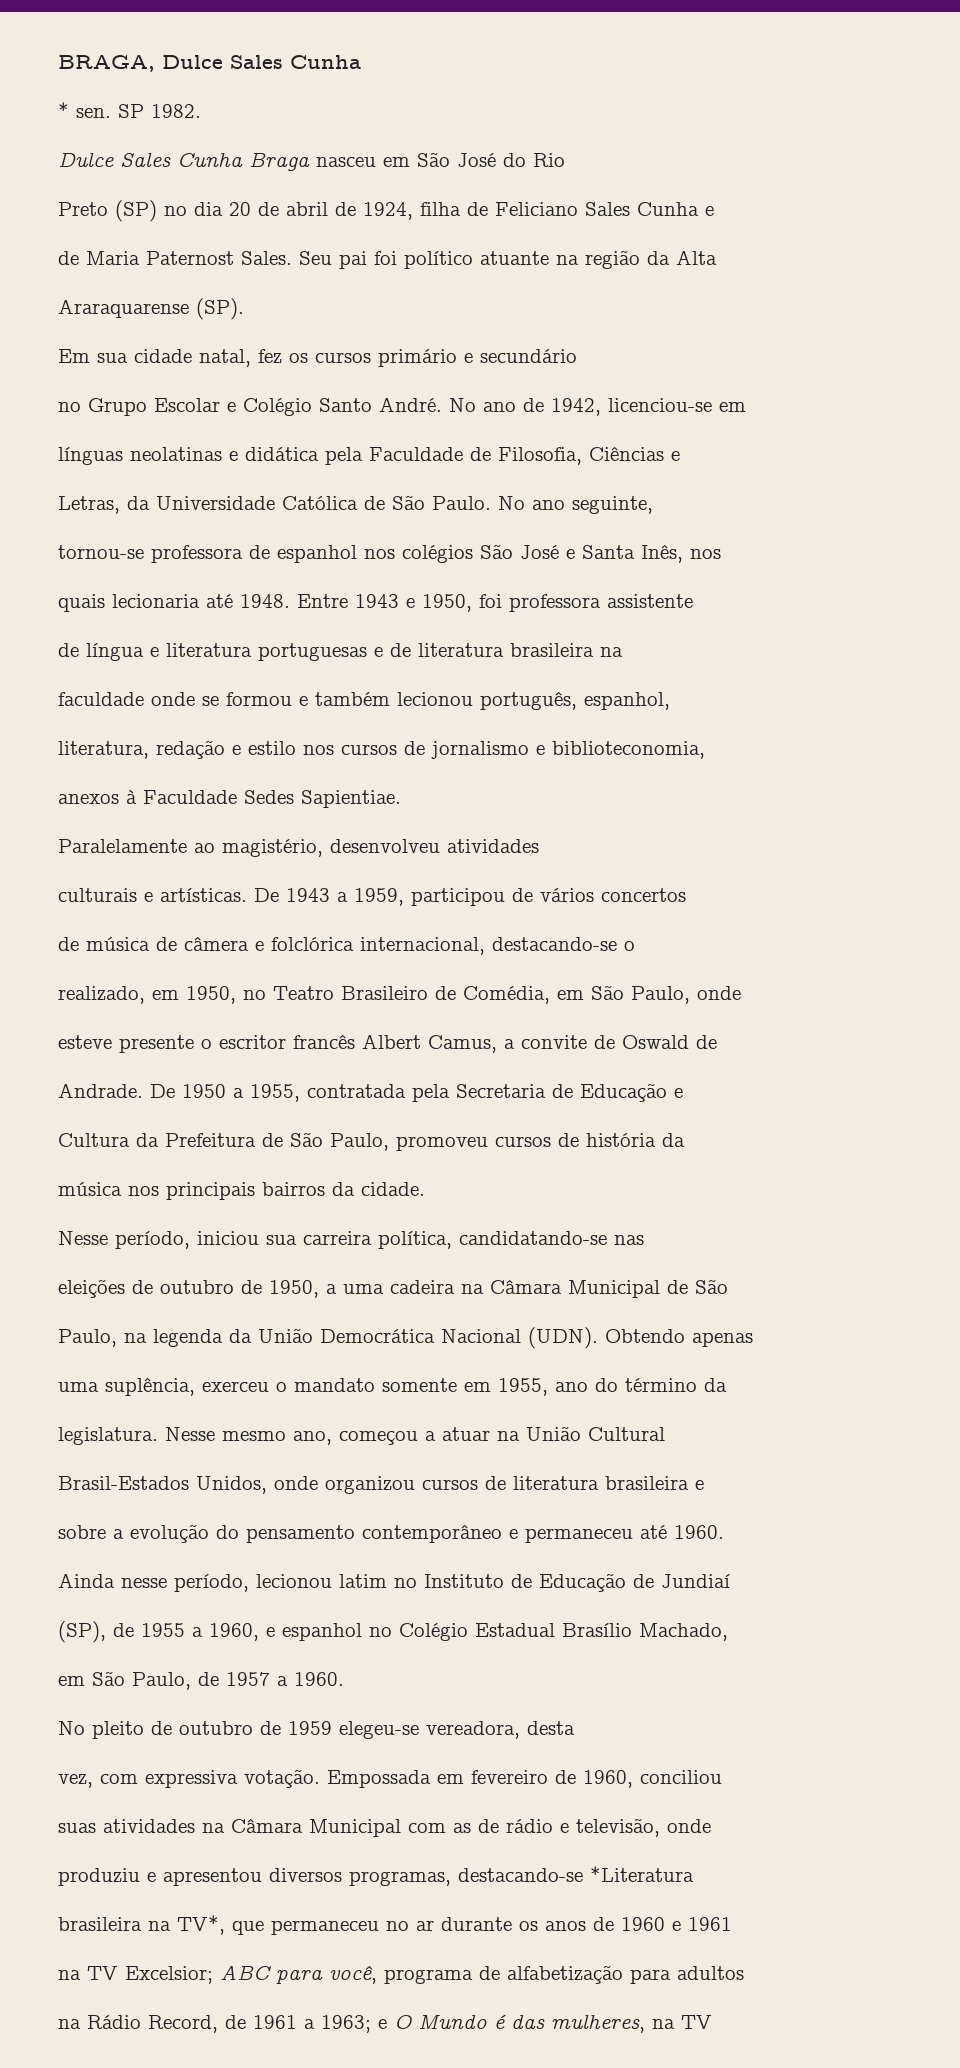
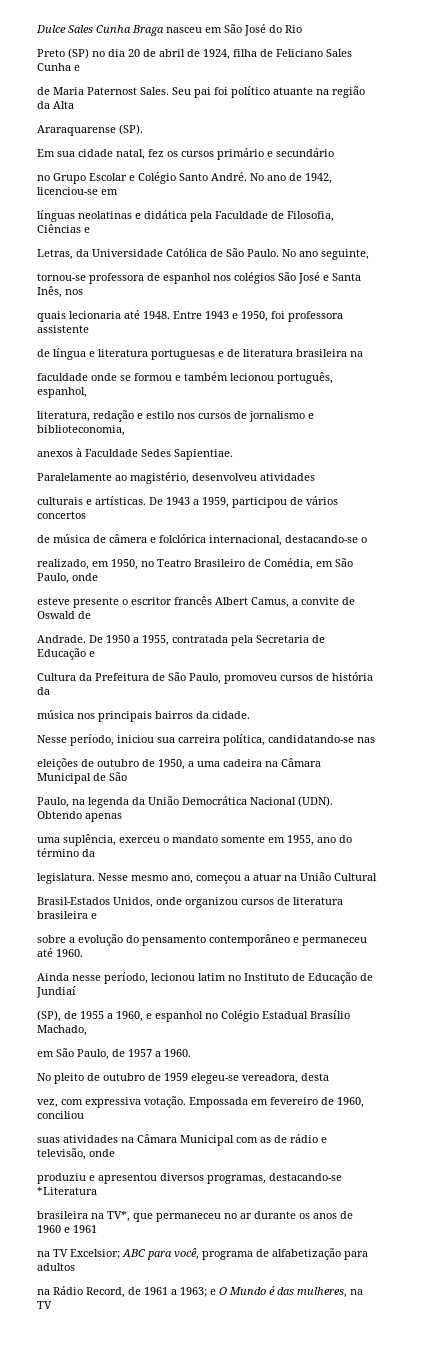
[58,55,361,72] [58,102,201,118] BRAGA, Dulce Sales Cunha // * sen. SP 1982. // -> (36, 29) none

